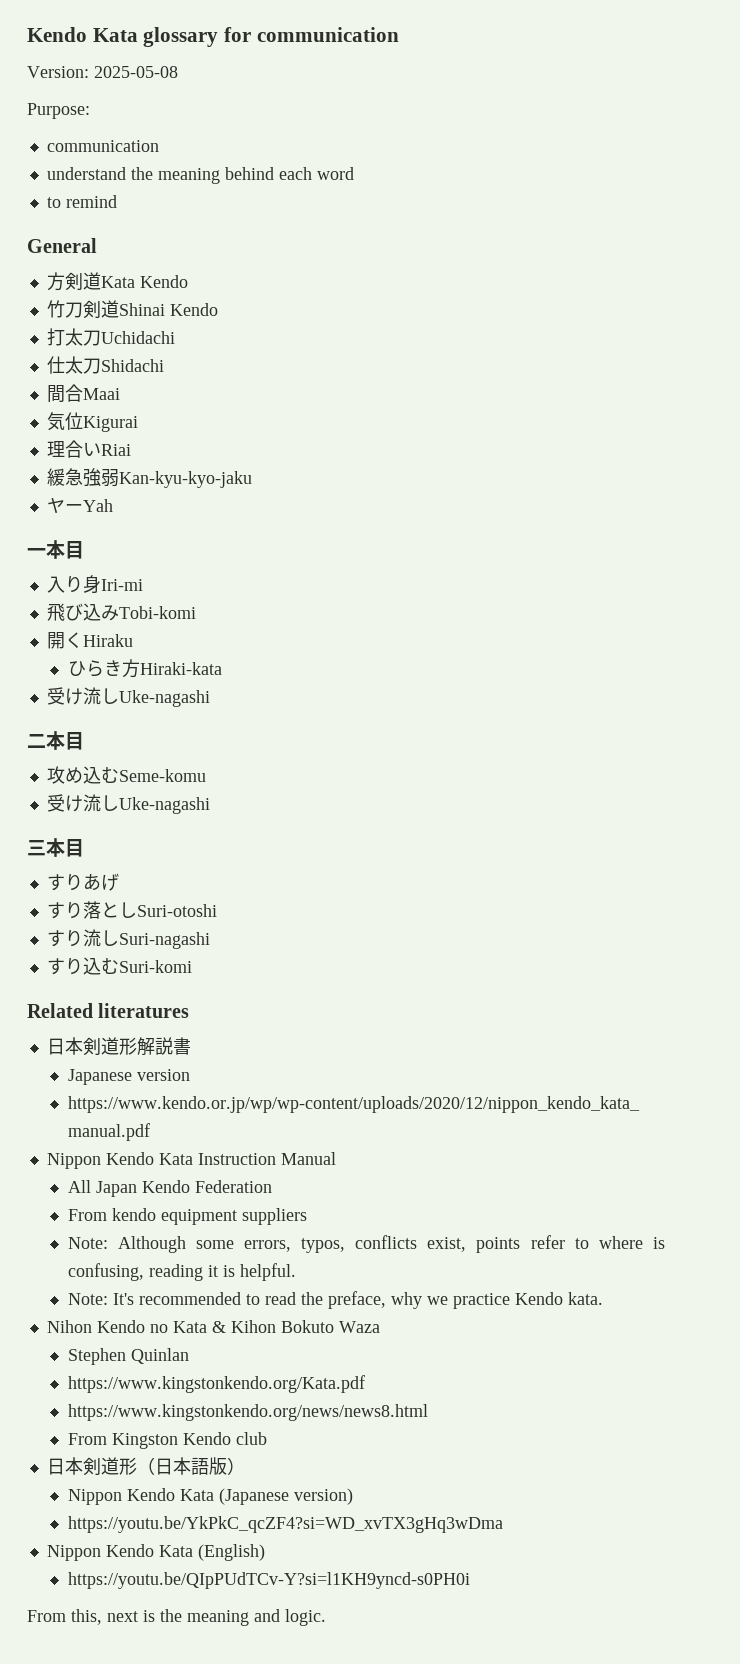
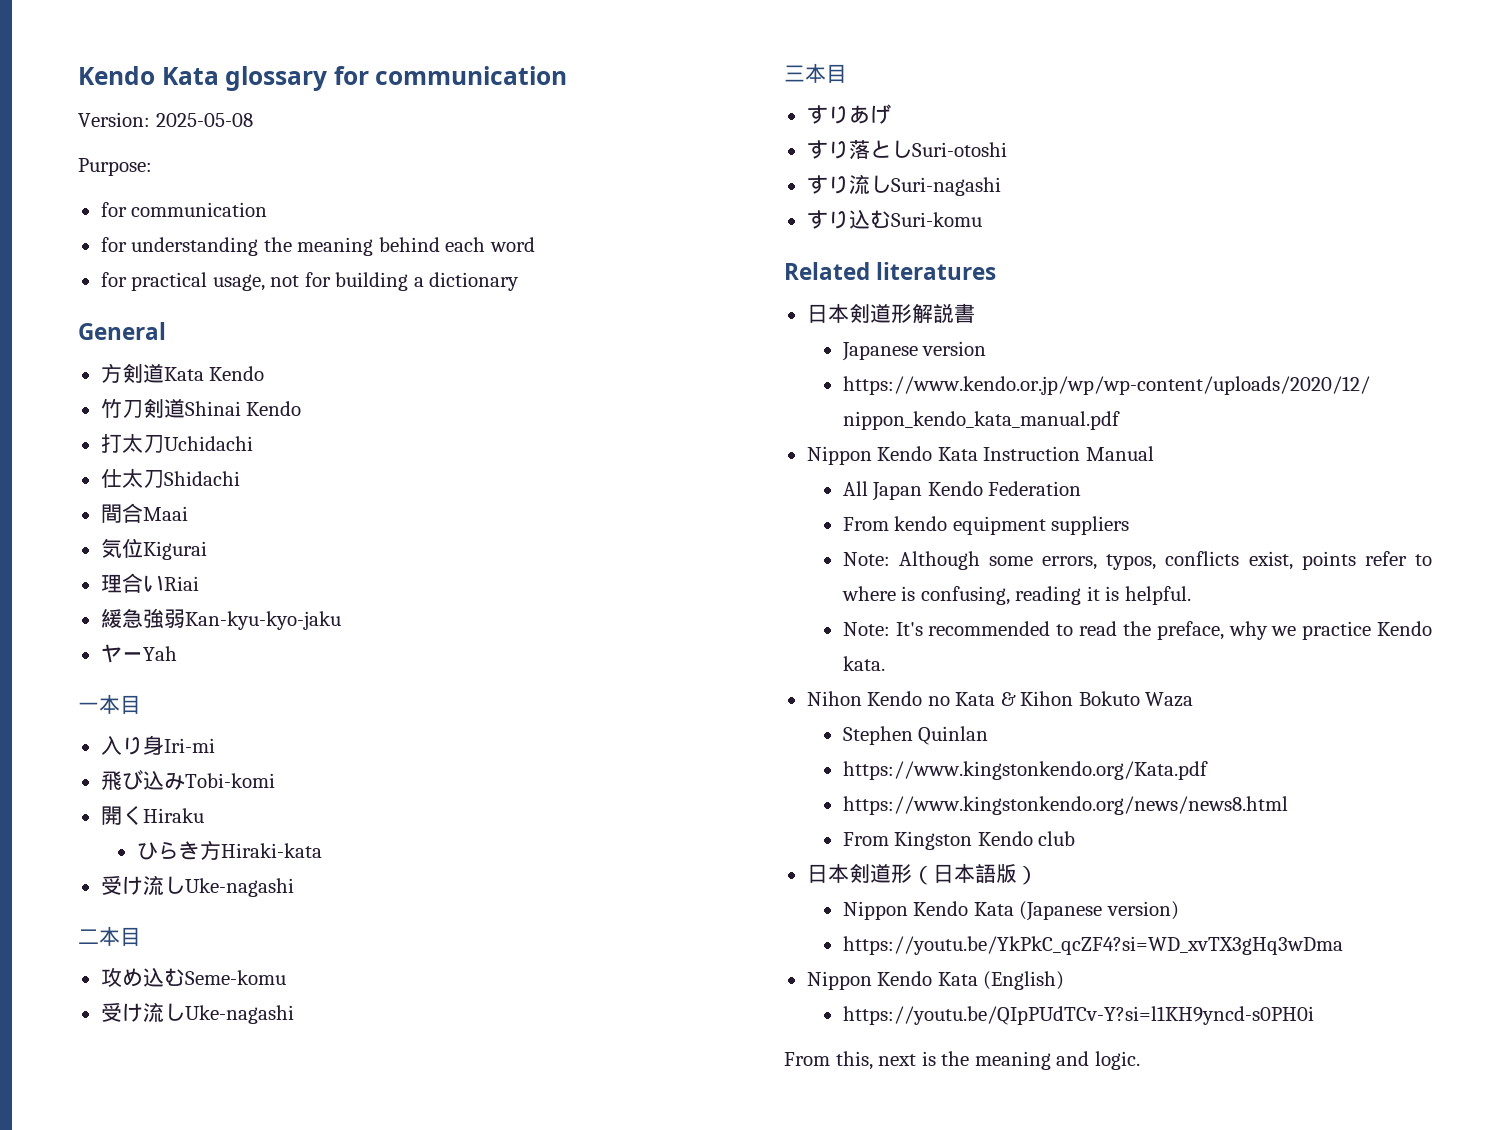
[46,140,159,152] [46,167,126,180] communication // understand -> [100,202,268,217] [100,237,259,256] for communication // for understanding
[46,195,117,208] to remind -> [100,272,520,291] for practical usage, not for building a dictionary
[118,960,192,973] Suri-komi -> [890,212,982,227] Suri-komu

